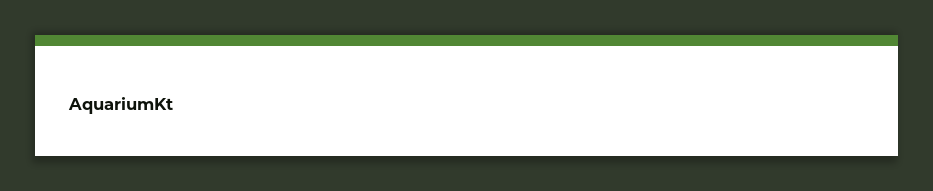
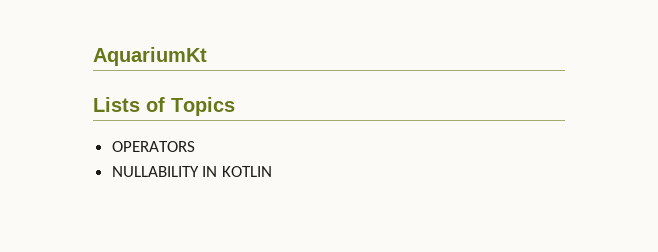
(173, 105) none -> [93,97,235,116] [111,141,195,152] [111,166,272,177] // Lists of Topics // OPERATORS // NULLABILITY IN KOTLIN

